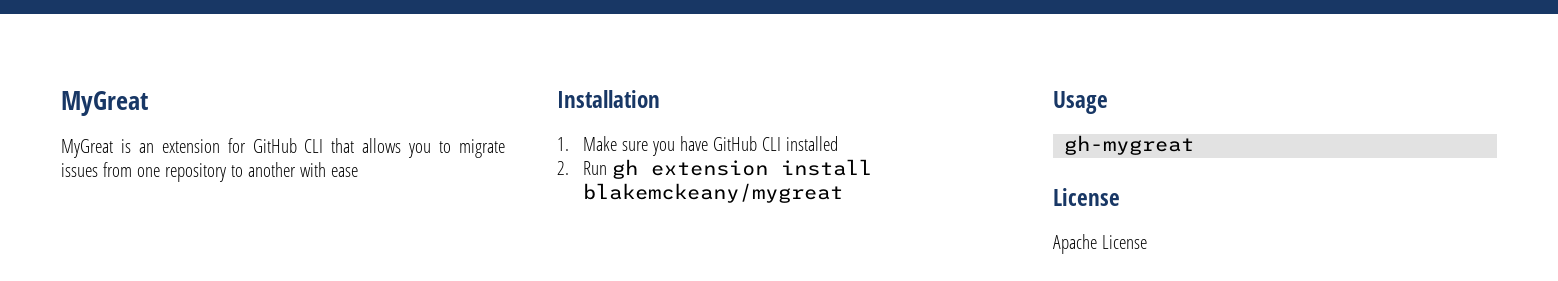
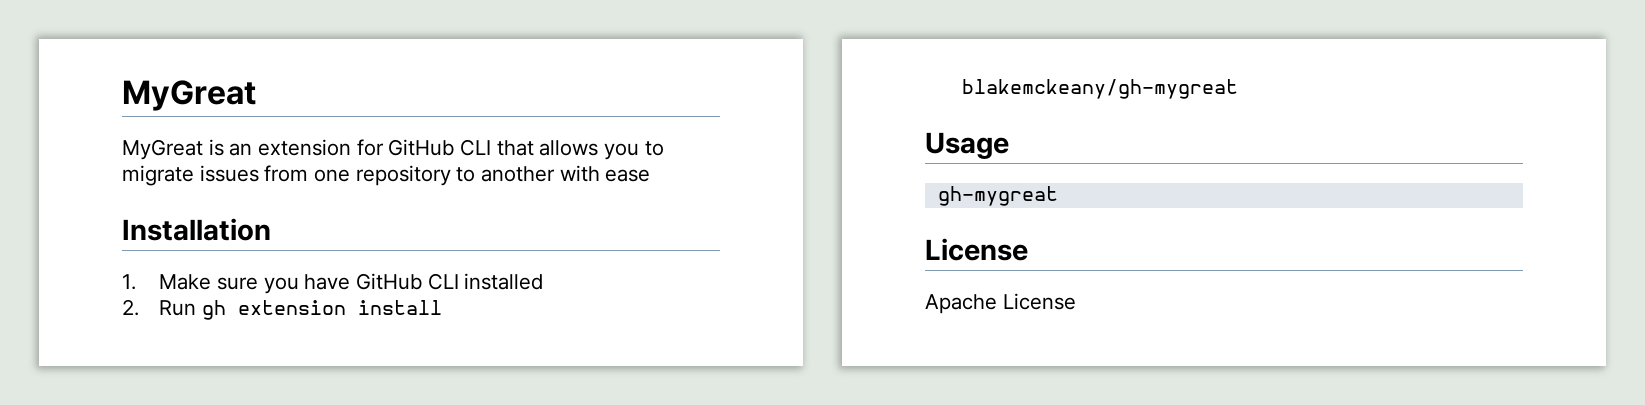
[583,183,844,203] blakemckeany/mygreat -> [962,79,1239,99] blakemckeany/gh-mygreat

